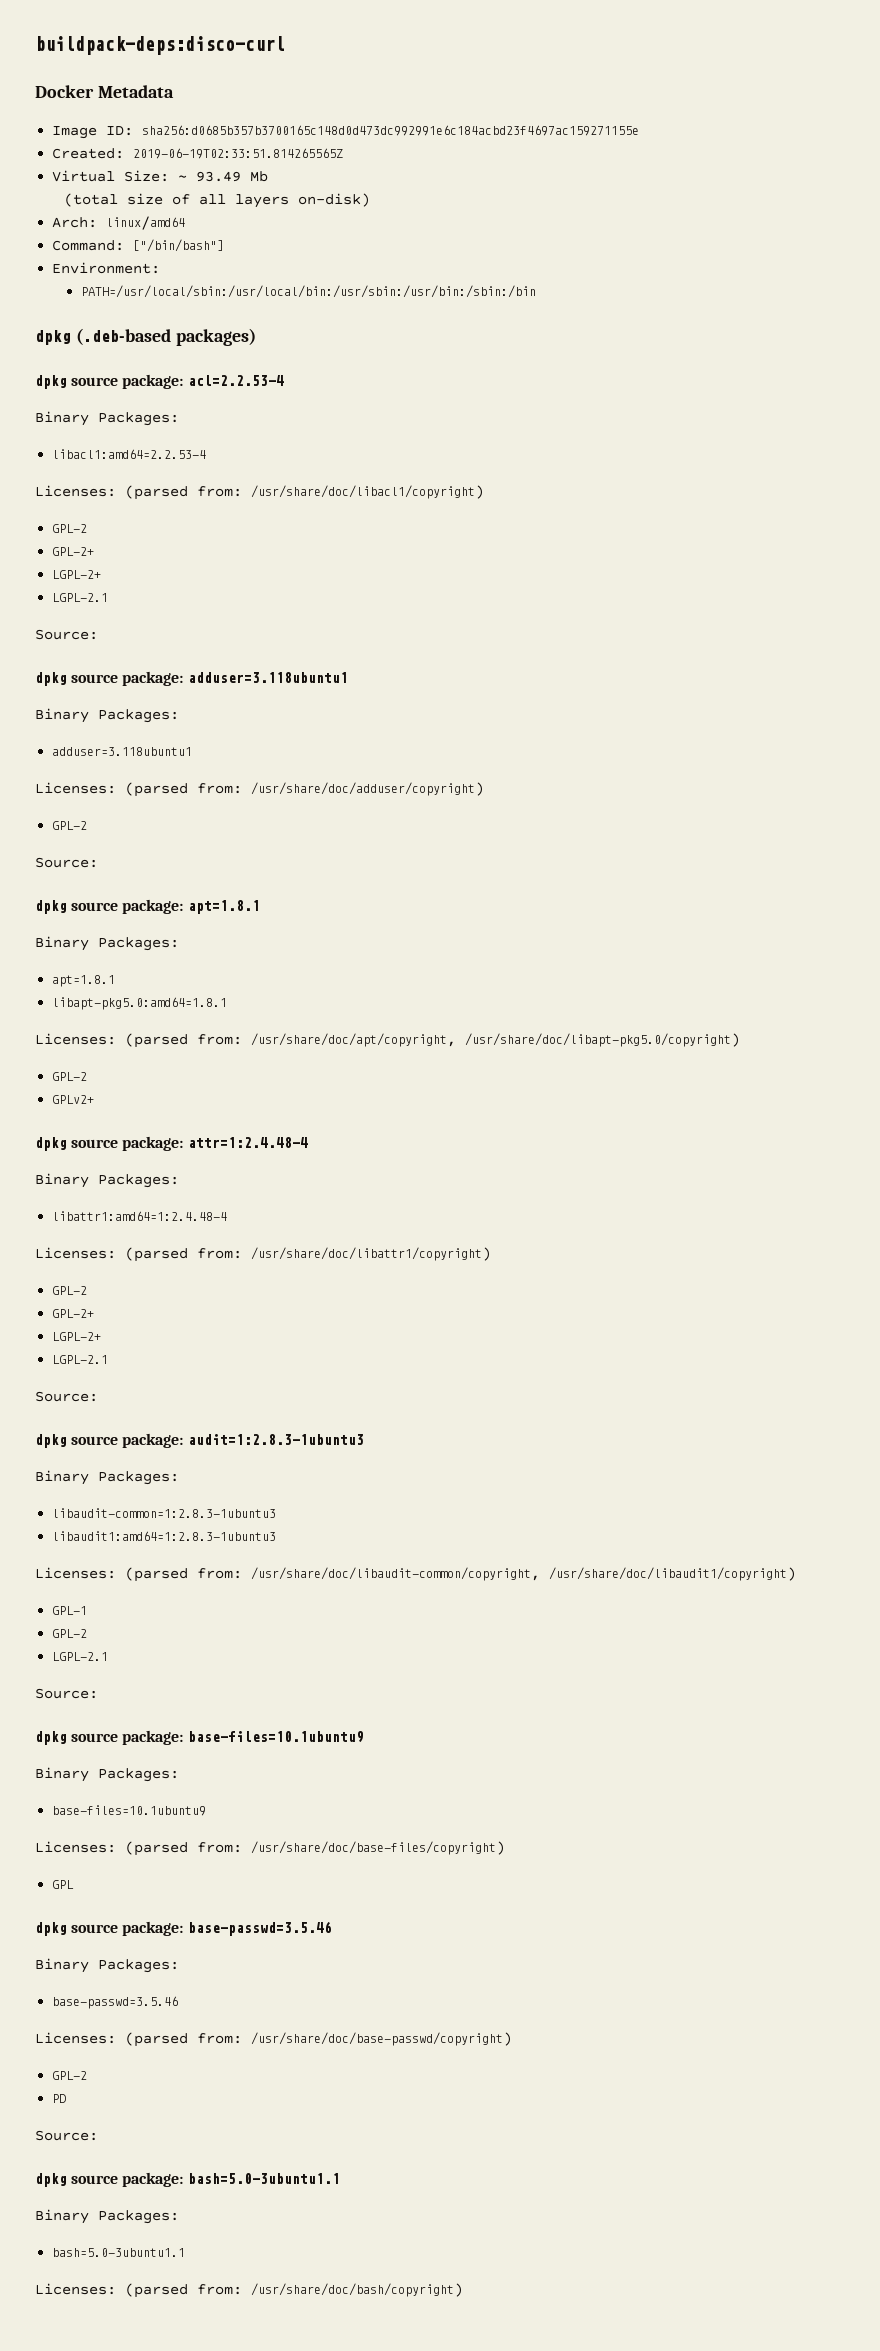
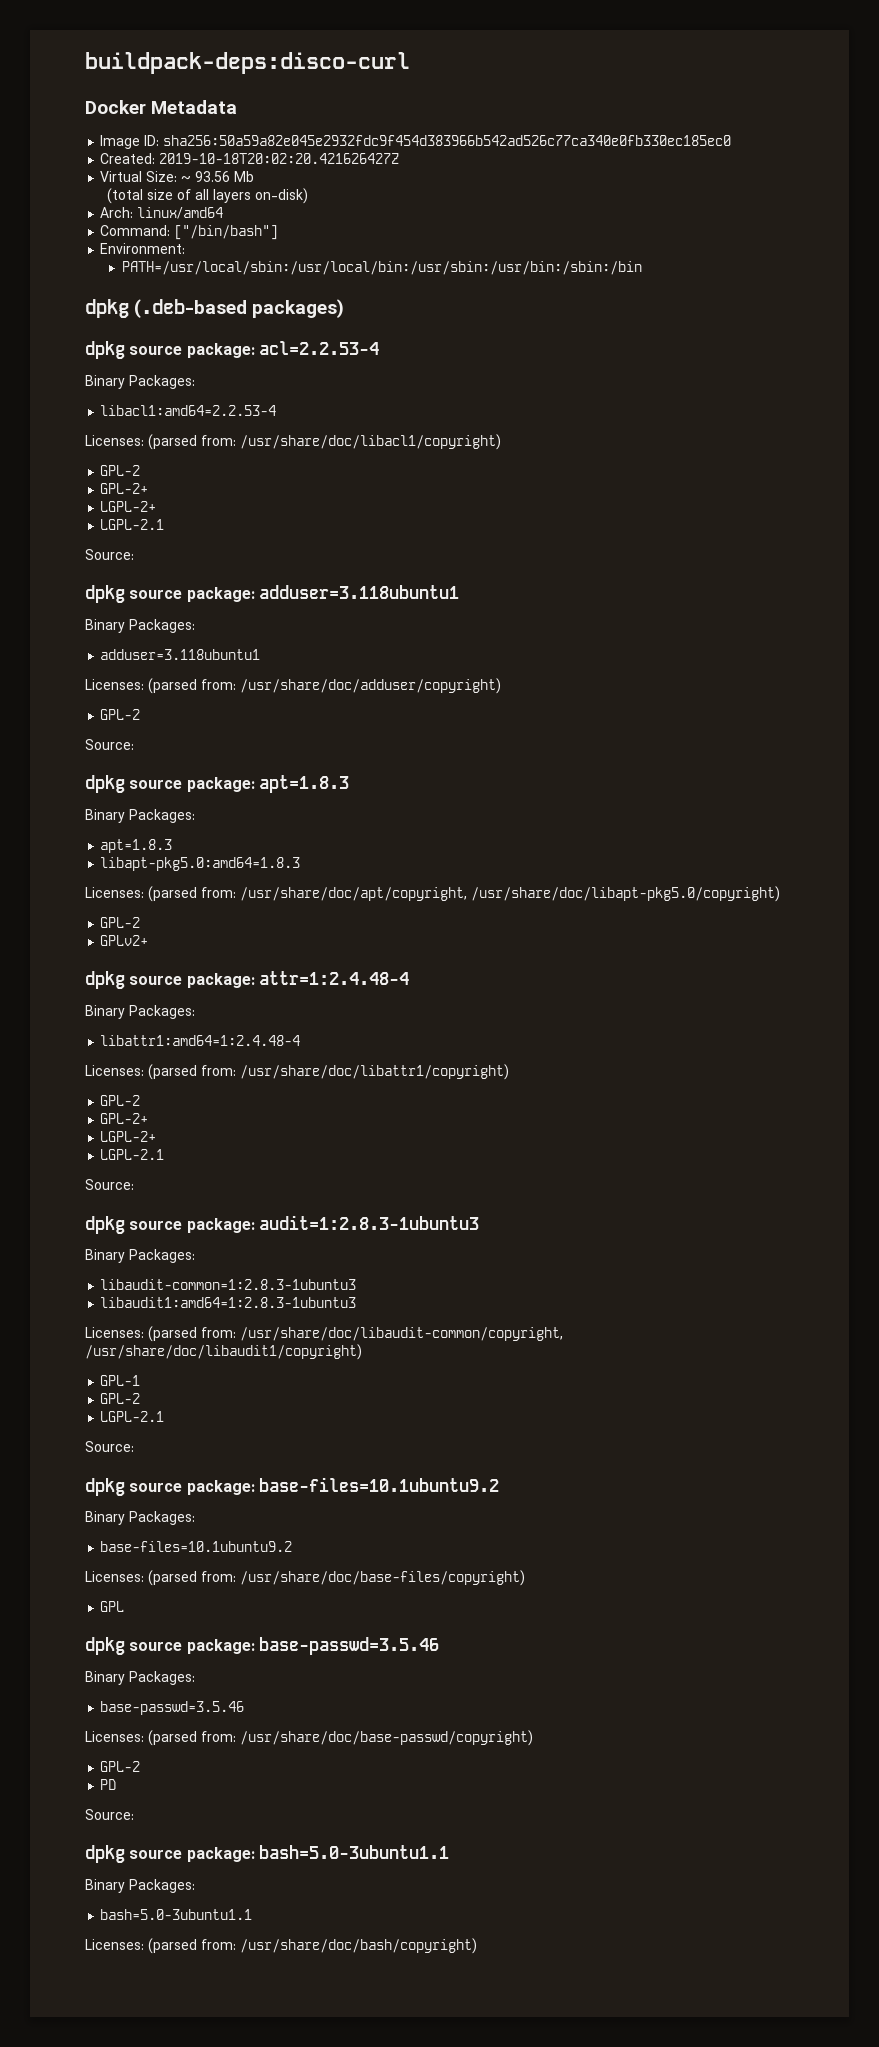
[142,125,640,136] sha256:d0685b357b3700165c148d0d473dc992991e6c184acbd23f4697ac159271155e -> [163,135,732,146] sha256:50a59a82e045e2932fdc9f454d383966b542ad526c77ca340e0fb330ec185ec0
[133,148,344,159] 2019-06-19T02:33:51.814265565Z -> [159,153,400,164] 2019-10-18T20:02:20.421626427Z
[196,171,242,182] 93.49 -> [195,171,231,182] 93.56
[187,900,260,914] [35,936,179,951] [52,975,116,987] [52,997,228,1010] apt=1.8.1 // Binary Packages: // apt=1.8.1 // libapt-pkg5.0:amd64=1.8.1 -> [258,775,349,793] [85,809,195,823] [100,839,173,853] [100,857,301,871] apt=1.8.3 // Binary Packages: // apt=1.8.3 // libapt-pkg5.0:amd64=1.8.3
[187,1731,364,1743] [35,1767,179,1782] [52,1805,207,1816] base-files=10.1ubuntu9 // Binary Packages: // base-files=10.1ubuntu9 -> [258,1477,499,1492] [85,1511,195,1525] [100,1541,293,1552] base-files=10.1ubuntu9.2 // Binary Packages: // base-files=10.1ubuntu9.2

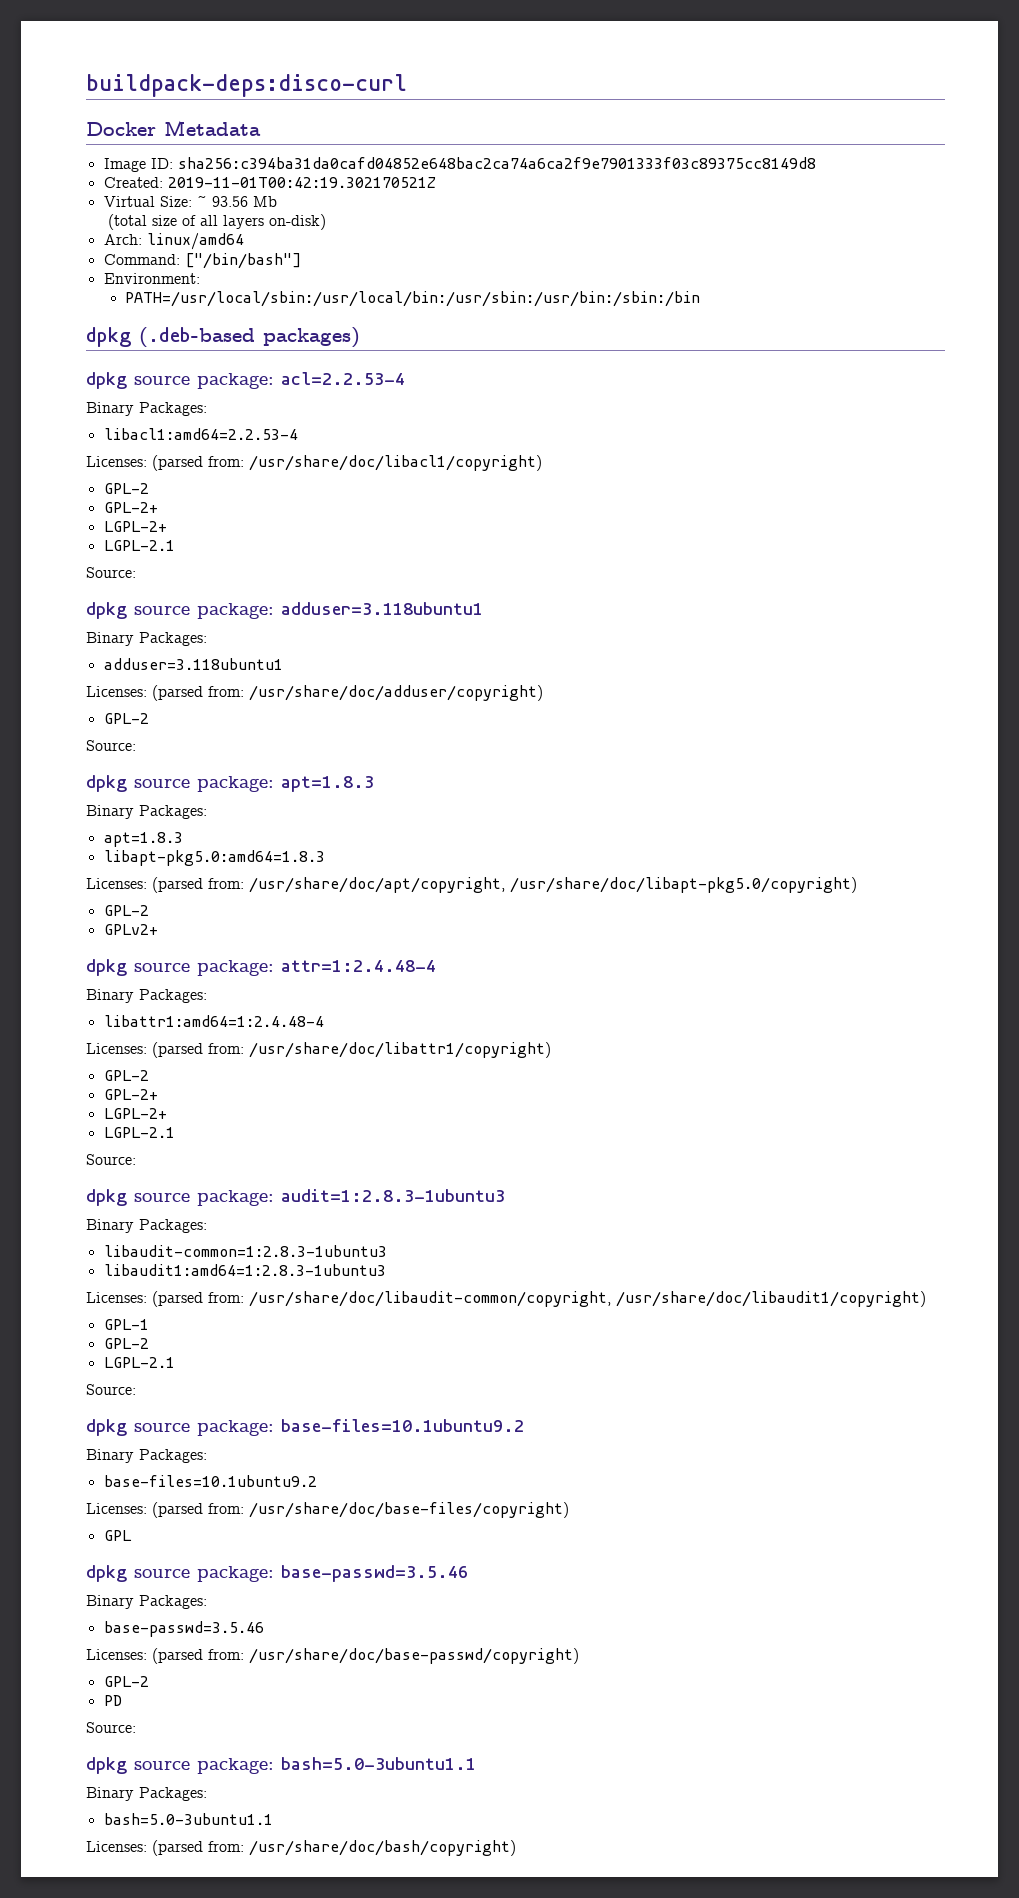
[163,135,732,146] sha256:50a59a82e045e2932fdc9f454d383966b542ad526c77ca340e0fb330ec185ec0 -> [177,157,816,169] sha256:c394ba31da0cafd04852e648bac2ca74a6ca2f9e7901333f03c89375cc8149d8
[159,153,400,164] 2019-10-18T20:02:20.421626427Z -> [167,177,436,188] 2019-11-01T00:42:19.302170521Z

